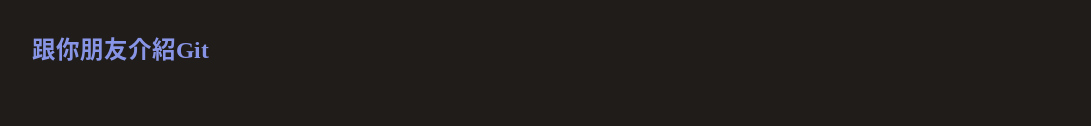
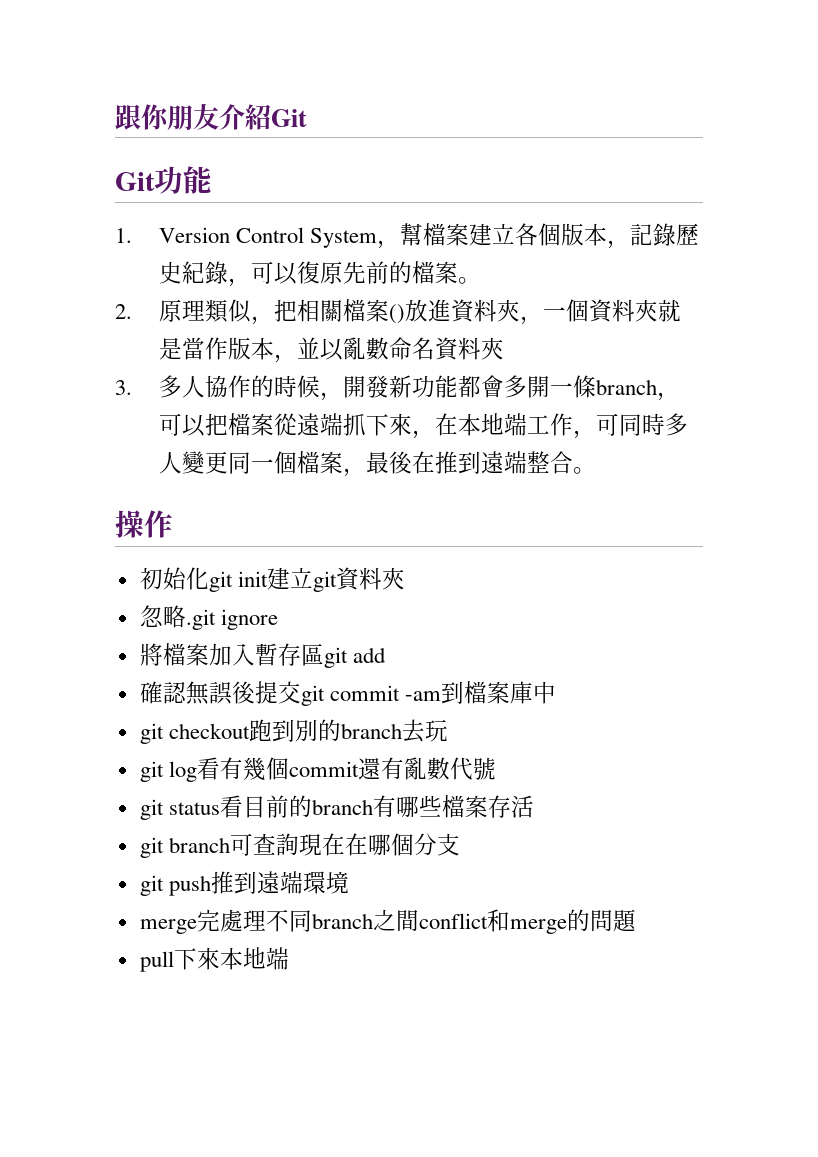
(209, 50) none -> [115,166,212,194] [115,223,700,249] [159,261,482,287] [115,299,682,325] [159,337,505,363] [115,375,681,401] [159,413,689,439] [159,451,597,477] [115,510,173,538] [139,567,405,592] [139,605,278,630] [139,643,386,668] [139,681,556,706] [139,719,448,744] [139,757,496,782] [139,795,534,820] [139,833,460,858] [139,871,349,896] [139,909,636,934] [139,947,289,972] // Git功能 // 1. Version Control System，幫檔案建立各個版本，記錄歷史紀錄，可以復原先前的檔案。 // 2.原理類似，把相關檔案()放進資料夾，一個資料夾就是當作版本，並以亂數命名資料夾 // 3.多人協作的時候，開發新功能都會多開一條branch，可以把檔案從遠端抓下來，在本地端工作，可同時多人變更同一個檔案，最後在推到遠端整合。 // 操作 // 初始化git init建立git資料夾 // 忽略.git ignore // 將檔案加入暫存區git add // 確認無誤後提交git commit -am到檔案庫中 // git checkout跑到別的branch去玩 // git log看有幾個commit還有亂數代號 // git status看目前的branch有哪些檔案存活 // git branch可查詢現在在哪個分支 // git push推到遠端環境 // merge完處理不同branch之間conflict和merge的問題 // pull下來本地端

